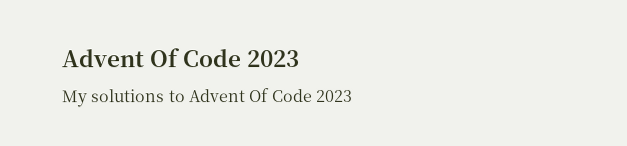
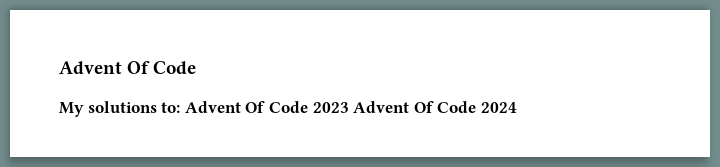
[61,48,300,68] [62,88,353,108] Advent Of Code 2023 // My solutions to Advent Of Code 2023 -> [59,61,197,75] [59,101,517,117] Advent Of Code // My solutions to: Advent Of Code 2023 Advent Of Code 2024

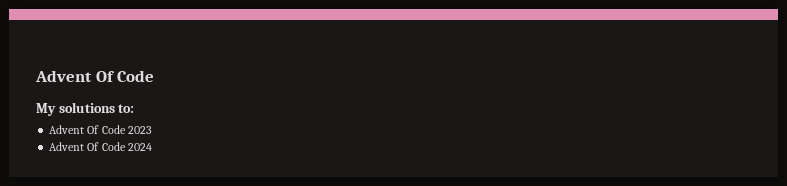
(181, 107) none -> (135, 108) //
(349, 107) none -> (152, 130) //

